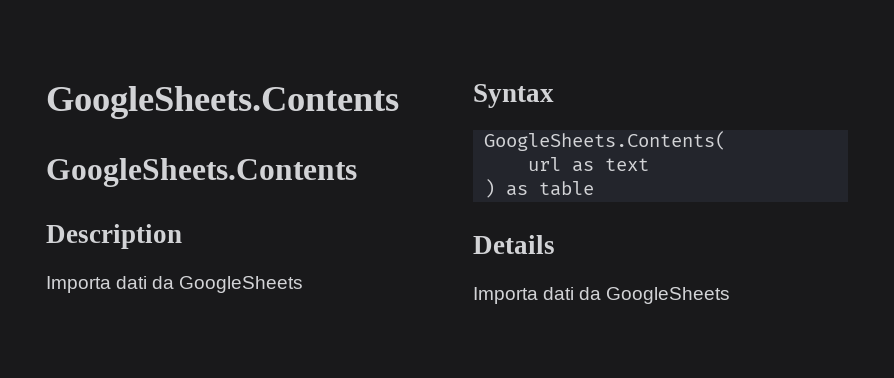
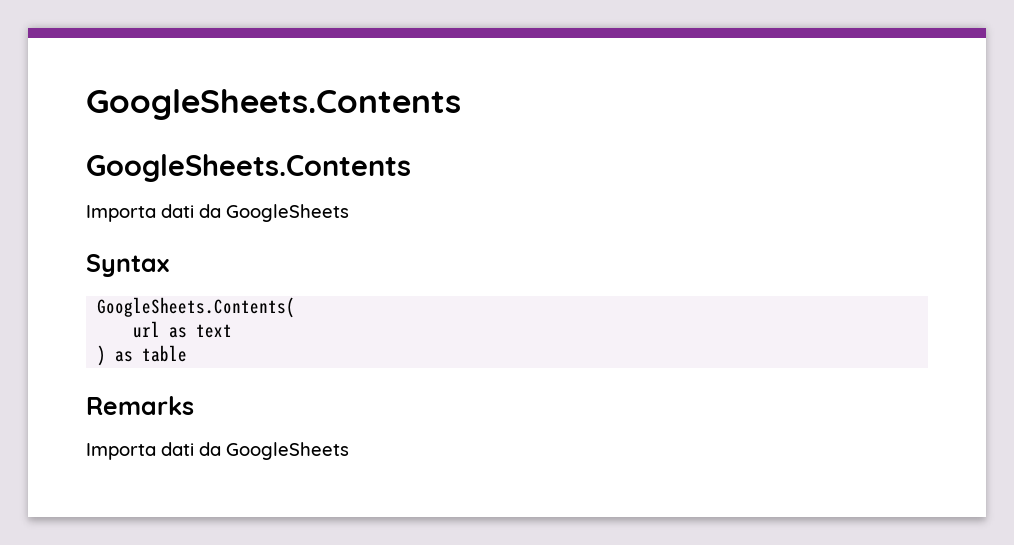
[46,224,182,249] // Description -> (411, 168) none
[473,235,555,254] Details -> [86,396,194,415] Remarks

